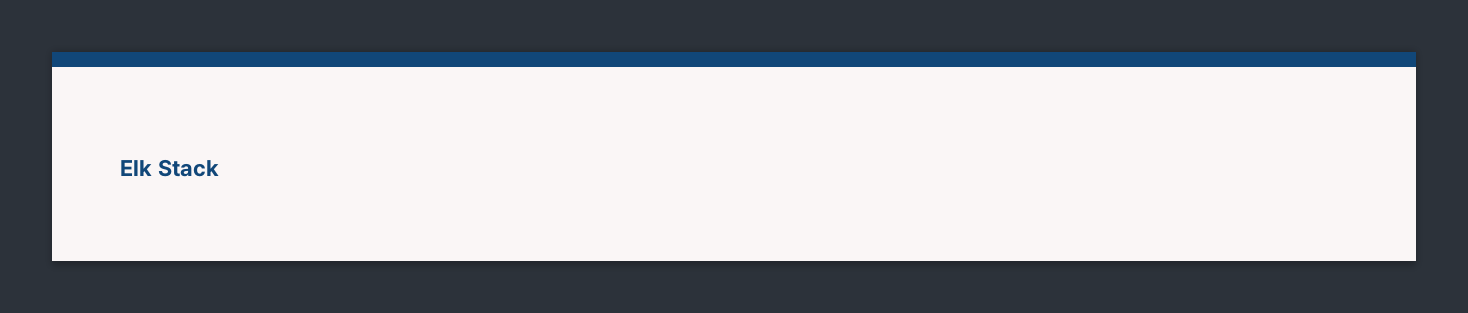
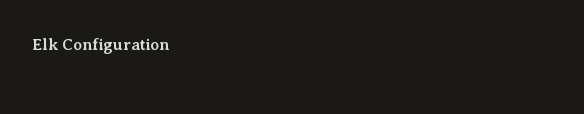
[158,159,220,177] Stack -> [62,38,171,54] Configuration

